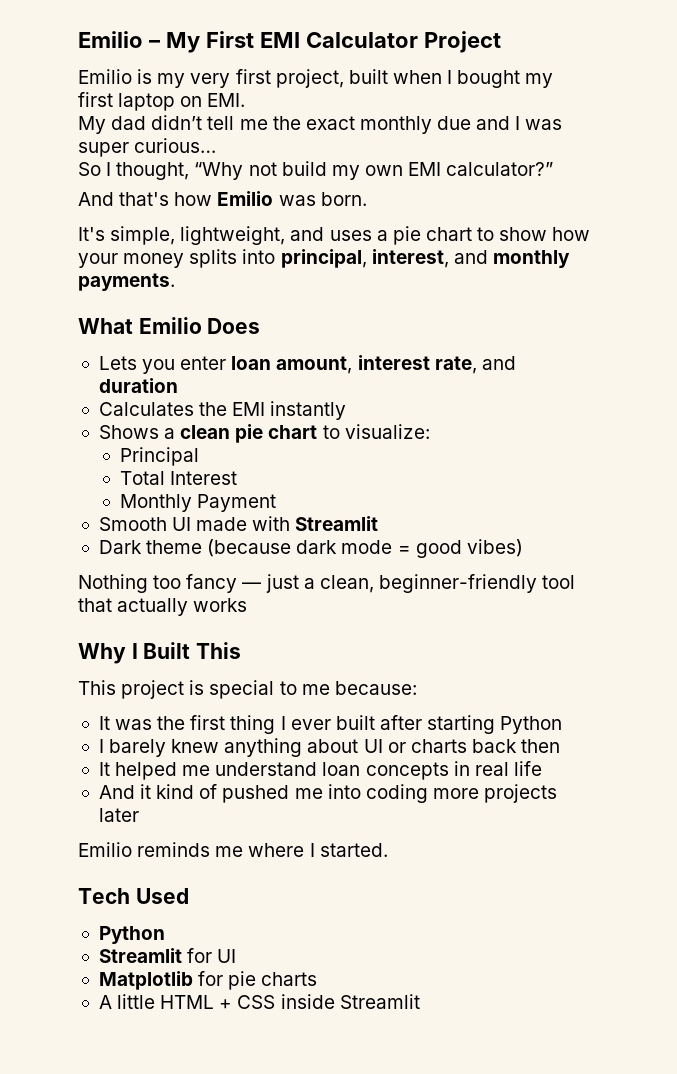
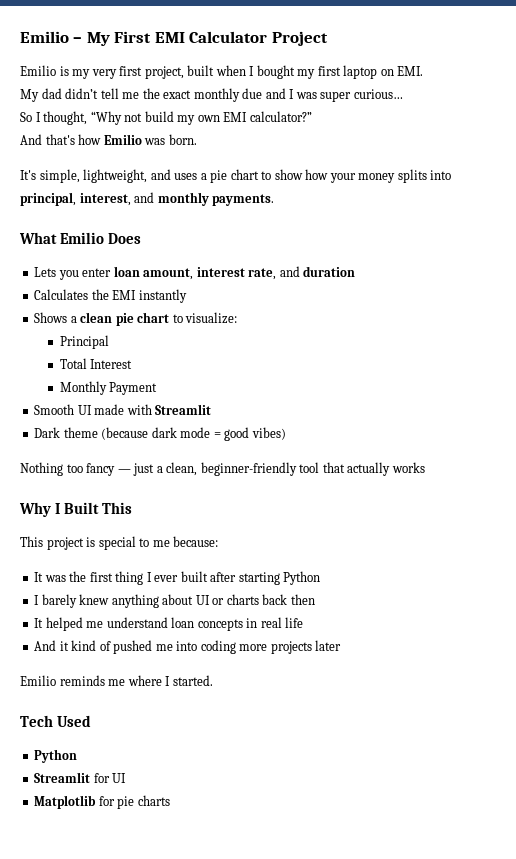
[98,994,420,1009] // A little HTML + CSS inside Streamlit -> (170, 800) none

